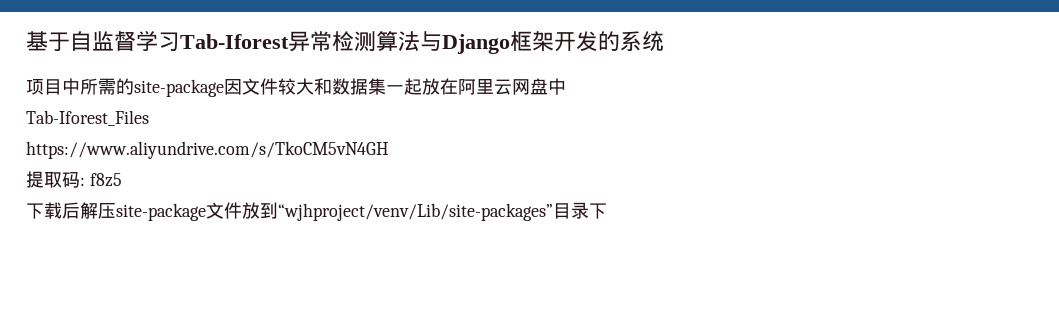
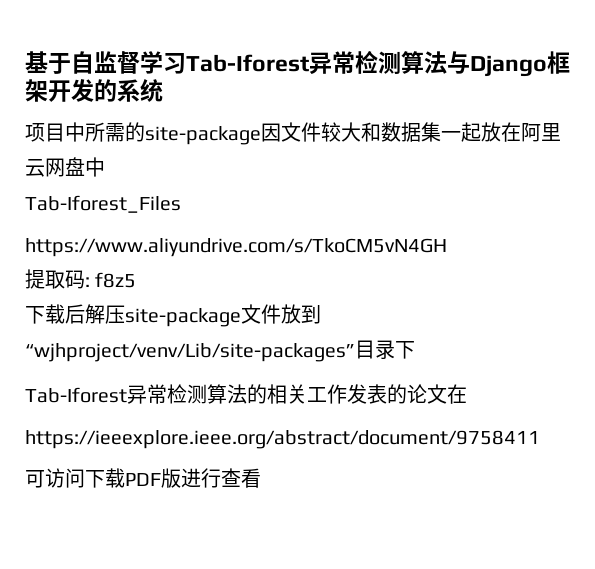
(607, 211) none -> [25,384,467,404] [25,430,540,449] [25,468,261,488] // Tab-Iforest异常检测算法的相关工作发表的论文在 // https://ieeexplore.ieee.org/abstract/document/9758411 // 可访问下载PDF版进行查看

